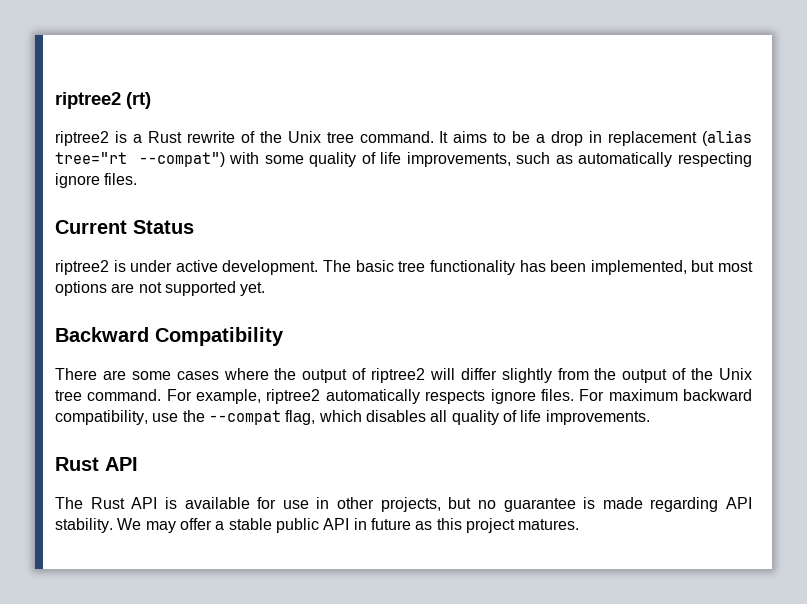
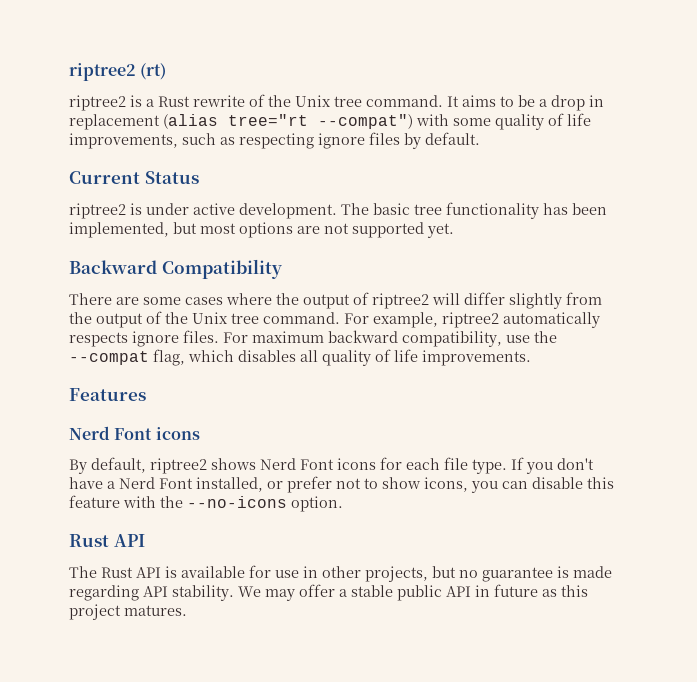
[578,152,673,167] automatically -> (235, 141) none
[104,173,138,185] files. -> [369,132,480,149] files by default.
(650, 417) none -> [69,388,146,401] [69,426,200,440] [69,457,594,474] [69,476,614,493] [69,495,343,512] // Features // Nerd Font icons // By default, riptree2 shows Nerd Font icons for each file type. If you don't have a Nerd Font installed, or prefer not to show icons, you can disable this feature with the --no-icons option.

